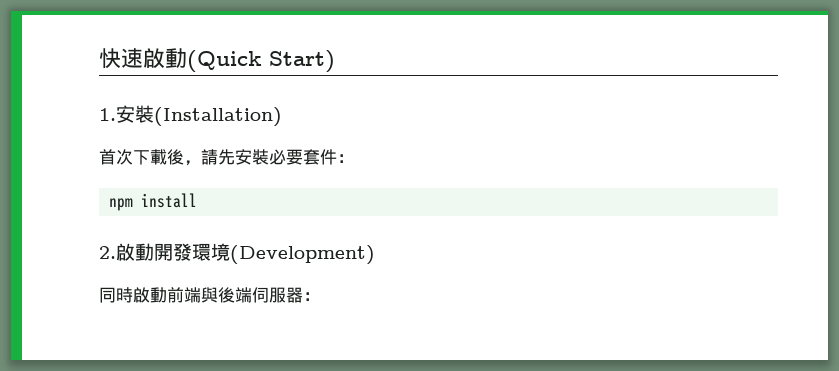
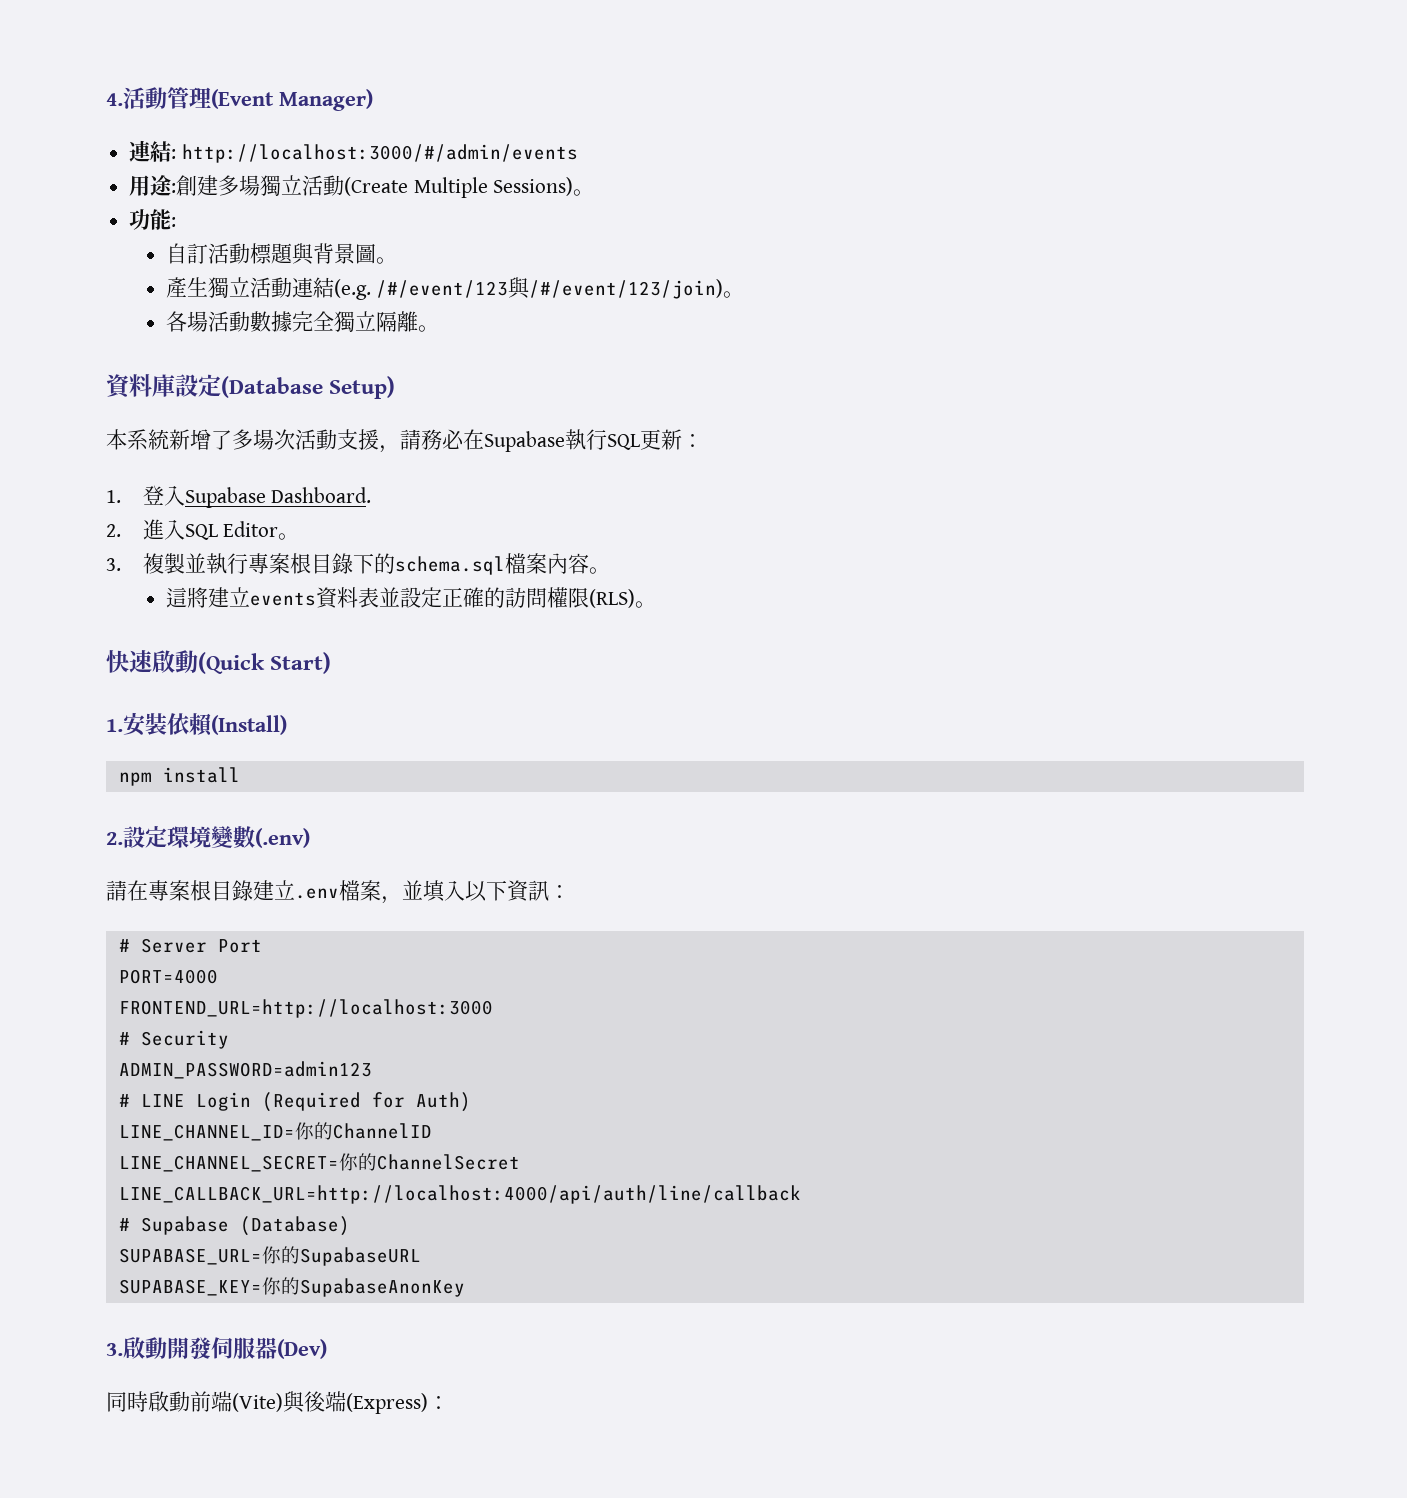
(99, 58) none -> [106,87,373,111] [129,140,578,163] [129,175,595,198] [129,209,177,230] [165,243,397,265] [165,277,745,300] [165,311,439,332] [106,374,396,399] [106,429,703,453] [106,485,372,508] [106,519,300,540] [106,553,610,575] [165,587,656,609] 4.活動管理(Event Manager) // 連結: http://localhost:3000/#/admin/events // 用途:創建多場獨立活動(Create Multiple Sessions)。 // 功能: // 自訂活動標題與背景圖。 // 產生獨立活動連結(e.g. /#/event/123與/#/event/123/join)。 // 各場活動數據完全獨立隔離。 // 資料庫設定(Database Setup) // 本系統新增了多場次活動支援，請務必在Supabase執行SQL更新： // 1.登入Supabase Dashboard. // 2.進入SQL Editor。 // 3.複製並執行專案根目錄下的schema.sql檔案內容。 // 這將建立events資料表並設定正確的訪問權限(RLS)。 //
[154,107,282,127] [99,149,354,166] [109,193,198,211] [99,243,375,265] (Installation) // 首次下載後，請先安裝必要套件： // npm install // 2.啟動開發環境(Development) -> [167,713,287,736] [118,767,240,786] [106,826,310,848] [106,880,570,904] [118,938,262,953] [118,969,218,984] [118,999,493,1018] [118,1030,229,1049] [118,1061,372,1079] [118,1092,471,1112] [118,1122,432,1141] [118,1153,520,1172] [118,1185,801,1204] [118,1216,350,1236] [118,1246,421,1266] [118,1277,465,1297] [106,1337,327,1359] 依賴(Install) // npm install // 2.設定環境變數(.env) // 請在專案根目錄建立.env檔案，並填入以下資訊： // # Server Port // PORT=4000 // FRONTEND_URL=http://localhost:3000 // # Security // ADMIN_PASSWORD=admin123 // # LINE Login (Required for Auth) // LINE_CHANNEL_ID=你的ChannelID // LINE_CHANNEL_SECRET=你的ChannelSecret // LINE_CALLBACK_URL=http://localhost:4000/api/auth/line/callback // # Supabase (Database) // SUPABASE_URL=你的SupabaseURL // SUPABASE_KEY=你的SupabaseAnonKey // 3.啟動開發伺服器(Dev)
[201,287,303,303] 與後端伺服器 -> [232,1391,428,1414] (Vite)與後端(Express)

